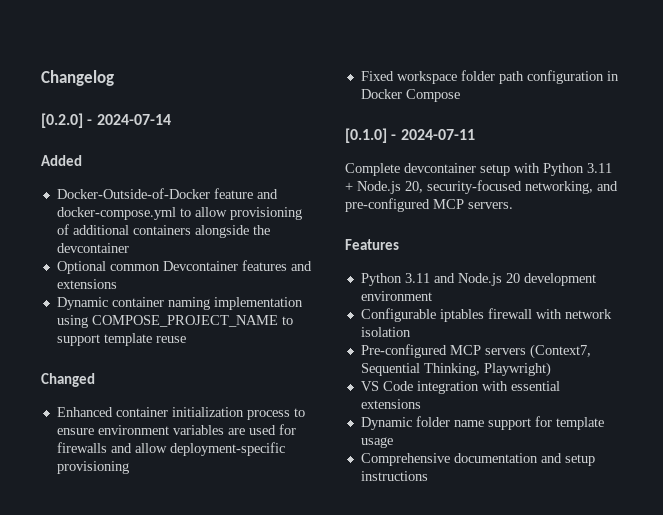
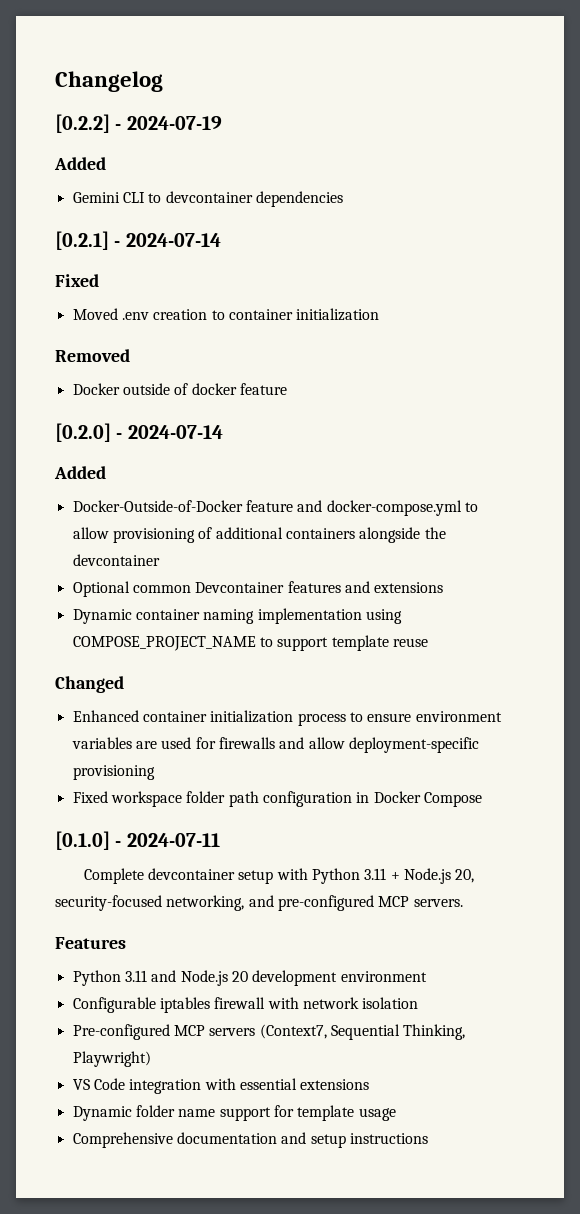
(114, 78) none -> [55,114,222,133] [54,157,106,170] [72,191,343,207] [55,231,221,250] [55,274,99,287] [72,308,380,321] [55,349,130,362] [72,383,287,395] // [0.2.2] - 2024-07-19 // Added // Gemini CLI to devcontainer dependencies // [0.2.1] - 2024-07-14 // Fixed // Moved .env creation to container initialization // Removed // Docker outside of docker feature

